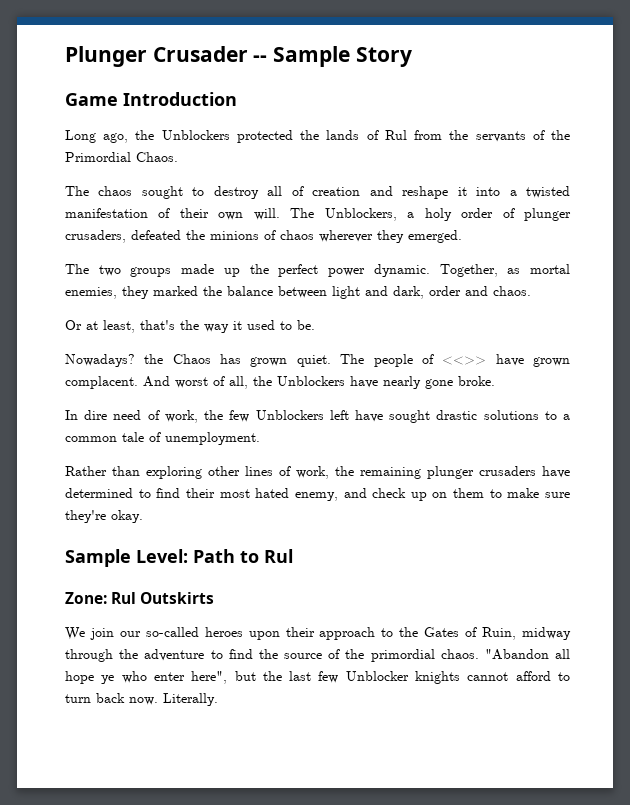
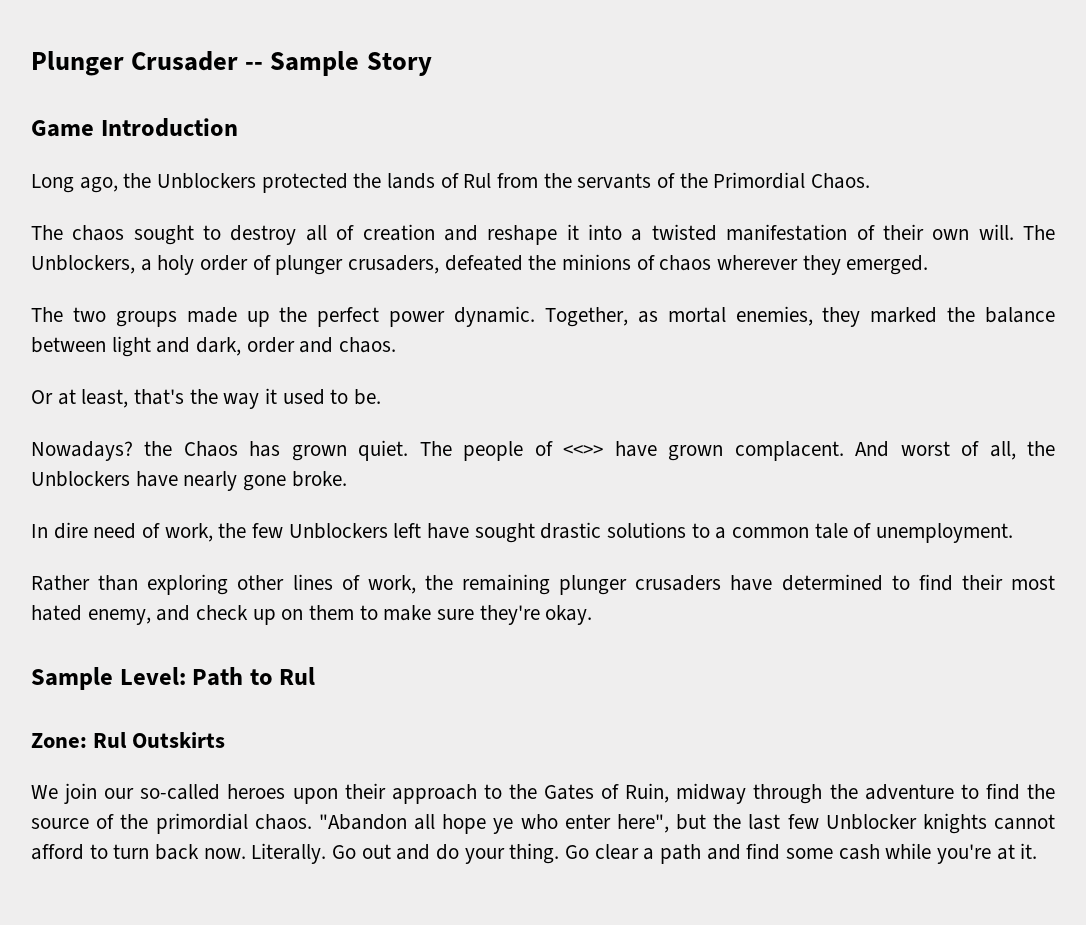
(218, 699) none -> [332,843,1038,864] Go out and do your thing. Go clear a path and find some cash while you're at it.

